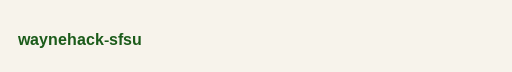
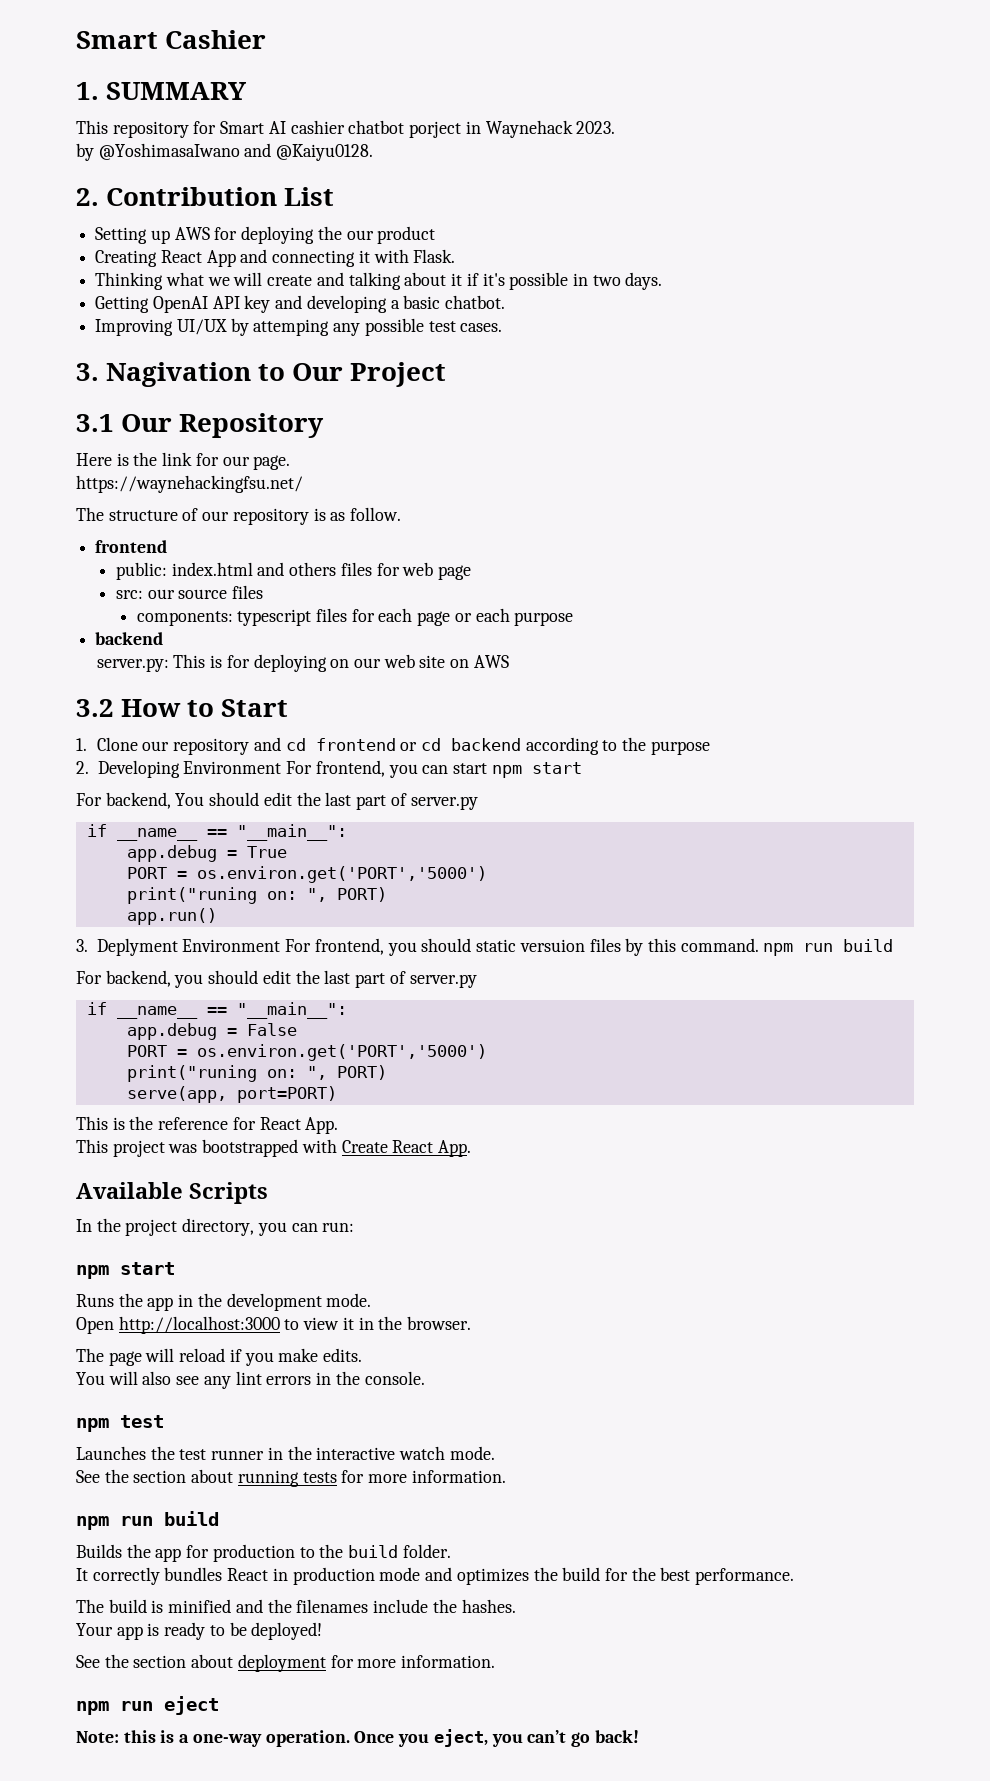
[17,33,142,48] waynehack-sfsu -> [76,30,267,49] [76,82,248,100] [76,120,616,138] [76,143,374,161] [76,187,335,206] [95,226,436,244] [95,249,456,267] [95,272,663,290] [95,295,506,313] [95,318,503,336] [76,362,447,387] [76,413,325,438] [76,452,291,470] [76,475,303,493] [76,507,402,525] [95,540,168,553] [115,562,471,580] [115,585,264,599] [136,608,574,626] [95,632,164,645] [96,654,509,672] [76,699,289,717] [76,737,710,755] [76,760,582,778] [76,792,478,810] [86,824,347,841] [126,845,287,862] [126,866,487,883] [126,887,387,904] [126,908,217,925] [76,938,894,956] [76,970,477,988] [86,1002,347,1019] [126,1023,297,1040] [126,1044,487,1061] [126,1065,387,1082] [126,1086,337,1103] [76,1116,339,1134] [76,1139,472,1157] [76,1182,268,1204] [76,1218,355,1236] [76,1262,175,1279] [76,1293,372,1311] [76,1316,472,1334] [76,1348,363,1366] [76,1371,425,1389] [76,1415,164,1432] [76,1446,495,1460] [76,1469,506,1487] [76,1511,219,1530] [76,1544,451,1562] [76,1567,795,1585] [76,1599,516,1613] [76,1622,323,1640] [76,1654,496,1672] [76,1696,219,1715] [76,1729,639,1747] Smart Cashier // 1. SUMMARY // This repository for Smart AI cashier chatbot porject in Waynehack 2023. // by @YoshimasaIwano and @Kaiyu0128. // 2. Contribution List // Setting up AWS for deploying the our product // Creating React App and connecting it with Flask. // Thinking what we will create and talking about it if it's possible in two days. // Getting OpenAI API key and developing a basic chatbot. // Improving UI/UX by attemping any possible test cases. // 3. Nagivation to Our Project // 3.1 Our Repository // Here is the link for our page. // https://waynehackingfsu.net/ // The structure of our repository is as follow. // frontend // public: index.html and others files for web page // src: our source files // components: typescript files for each page or each purpose // backend // server.py: This is for deploying on our web site on AWS // 3.2 How to Start // 1. Clone our repository and cd frontend or cd backend according to the purpose // 2. Developing Environment For frontend, you can start npm start // For backend, You should edit the last part of server.py // if __name__ == "__main__": // app.debug = True // PORT = os.environ.get('PORT','5000') // print("runing on: ", PORT) // app.run() // 3. Deplyment Environment For frontend, you should static versuion files by this command. npm run build // For backend, you should edit the last part of server.py // if __name__ == "__main__": // app.debug = False // PORT = os.environ.get('PORT','5000') // print("runing on: ", PORT) // serve(app, port=PORT) // This is the reference for React App. // This project was bootstrapped with Create React App. // Available Scripts // In the project directory, you can run: // npm start // Runs the app in the development mode. // Open http://localhost:3000 to view it in the browser. // The page will reload if you make edits. // You will also see any lint errors in the console. // npm test // Launches the test runner in the interactive watch mode. // See the section about running tests for more information. // npm run build // Builds the app for production to the build folder. // It correctly bundles React in production mode and optimizes the build for the best performance. // The build is minified and the filenames include the hashes. // Your app is ready to be deployed! // See the section about deployment for more information. // npm run eject // Note: this is a one-way operation. Once you eject, you can’t go back!

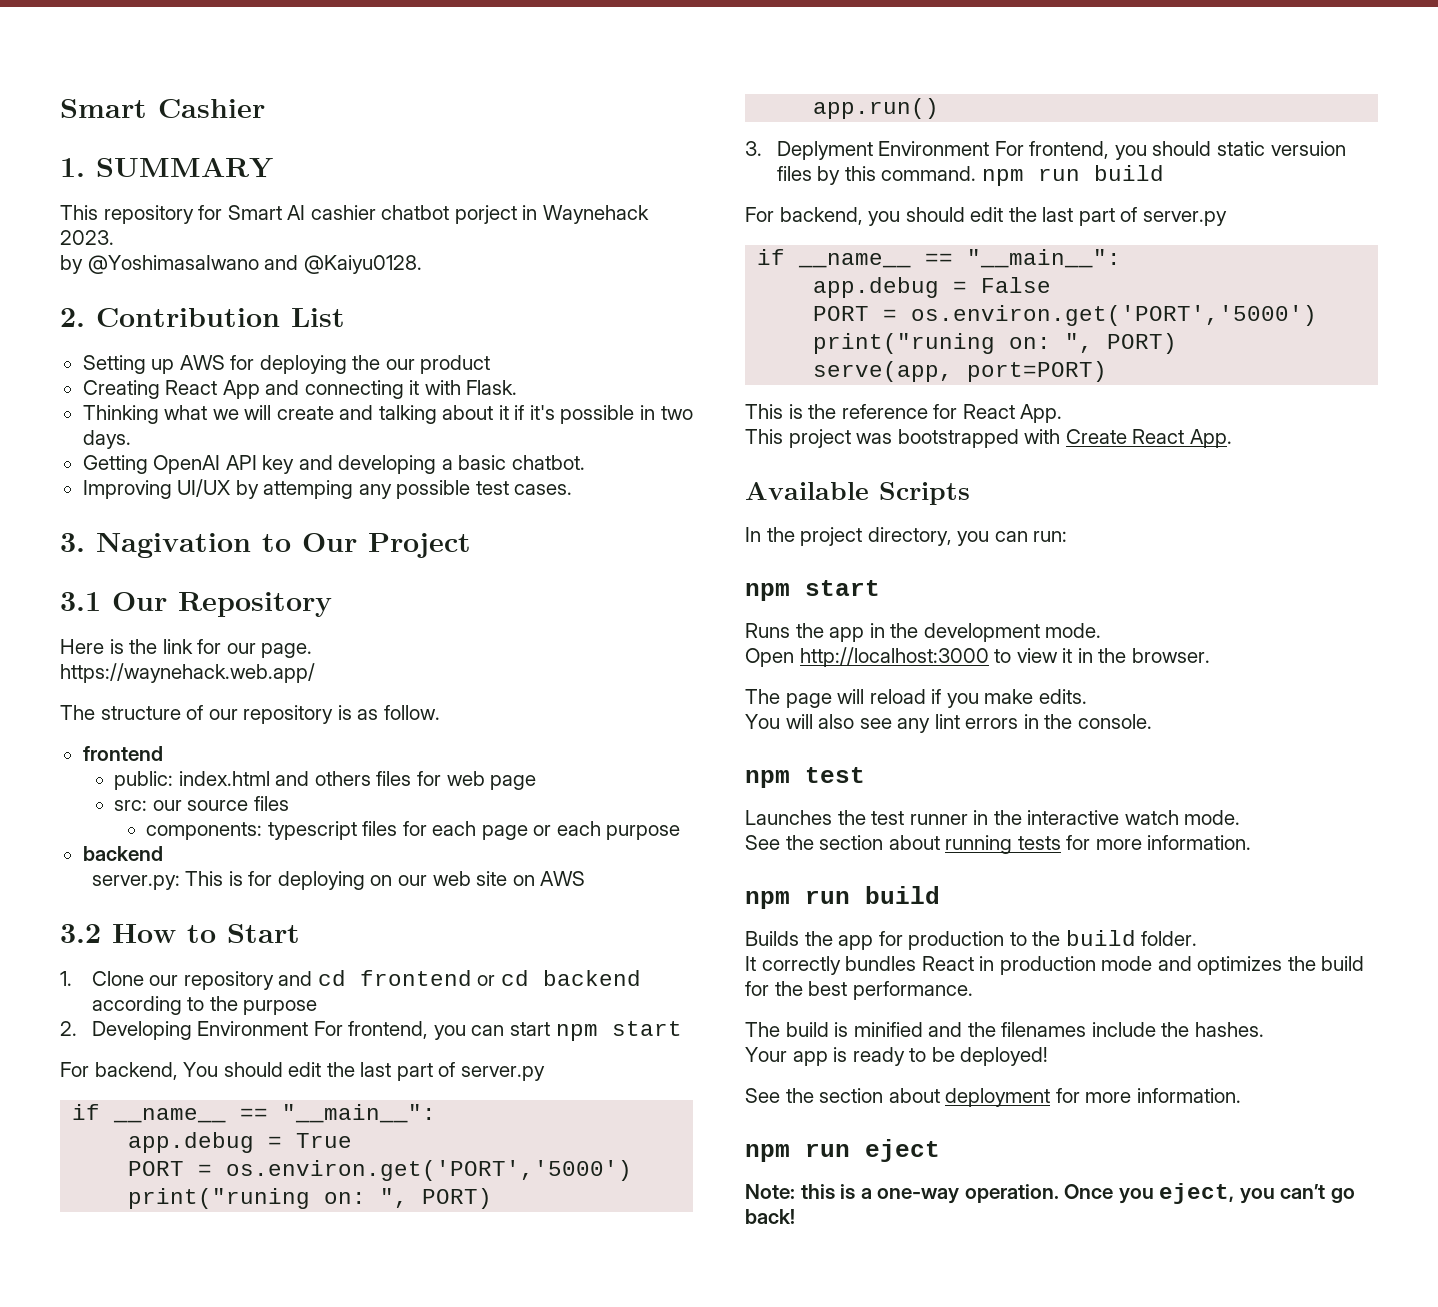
[76,475,303,493] https://waynehackingfsu.net/ -> [60,663,315,683] https://waynehack.web.app/

